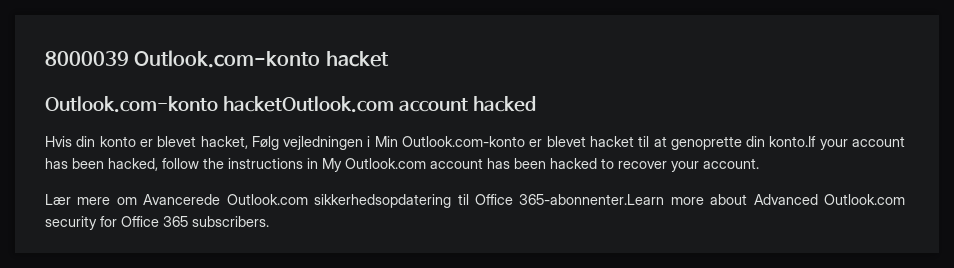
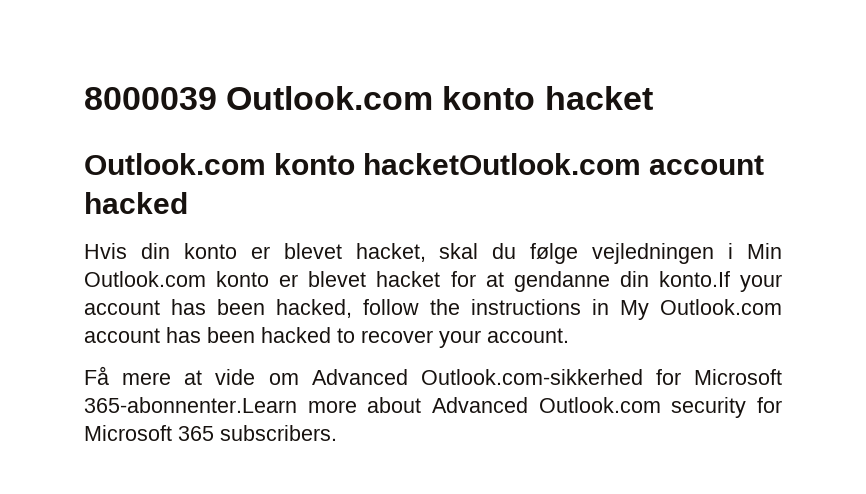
[134,50,321,68] Outlook.com-konto -> [226,86,536,110] Outlook.com konto
[45,96,218,113] Outlook.com-konto -> [84,153,356,175] Outlook.com konto
[251,136,279,150] Følg -> [439,243,579,264] skal du følge
[402,136,525,147] Outlook.com-konto -> [84,271,270,287] Outlook.com konto
[638,136,742,150] til at genoprette -> [450,271,610,292] for at gendanne
[45,194,513,208] Lær mere om Avancerede Outlook.com sikkerhedsopdatering til Office -> [84,366,782,385] Få mere at vide om Advanced Outlook.com-sikkerhed for Microsoft
[121,216,159,227] Office -> [84,425,172,441] Microsoft

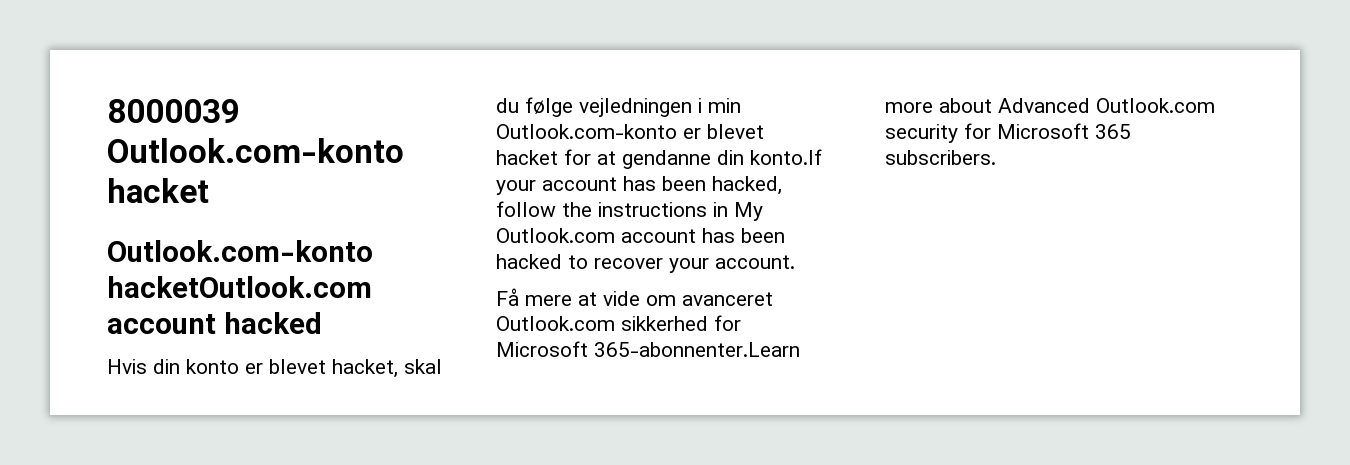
[226,86,536,110] Outlook.com konto -> [107,138,404,163] Outlook.com-konto
[84,153,356,175] Outlook.com konto -> [107,240,373,262] Outlook.com-konto
[747,243,782,259] [84,271,270,287] Min Outlook.com konto -> [708,98,741,113] [496,124,677,139] min Outlook.com-konto
[311,369,643,385] Advanced Outlook.com-sikkerhed -> [682,292,773,306] [496,316,708,331] avanceret Outlook.com sikkerhed

